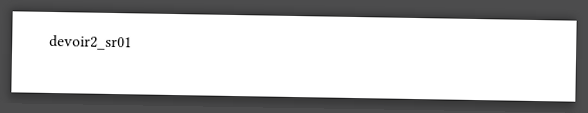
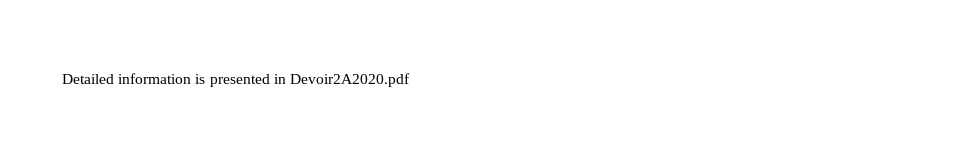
[49,34,132,51] devoir2_sr01 -> [62,73,410,87] Detailed information is presented in Devoir2A2020.pdf

